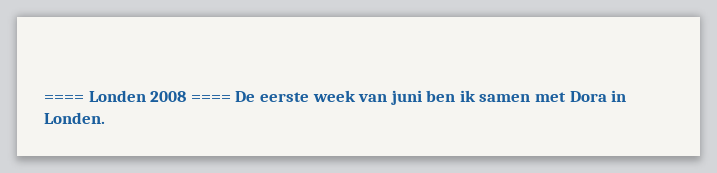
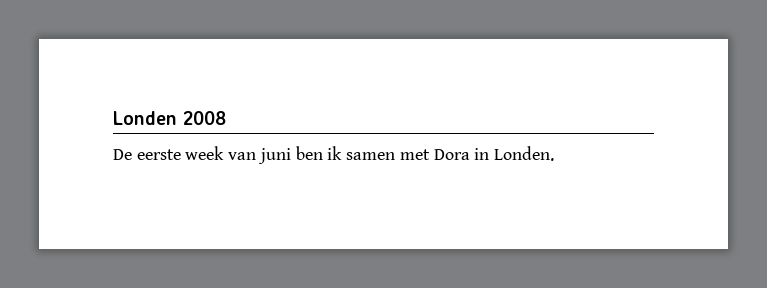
[44,95,84,102] ==== -> (113, 118) none
[190,95,231,102] ==== -> (226, 118) //

